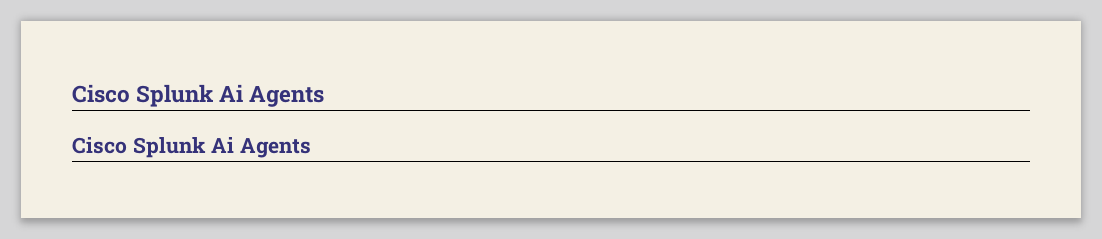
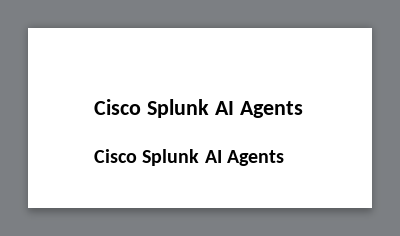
[72,84,244,107] Cisco Splunk Ai -> [94,99,234,118] Cisco Splunk AI
[211,137,235,153] Ai -> [204,150,222,163] AI

